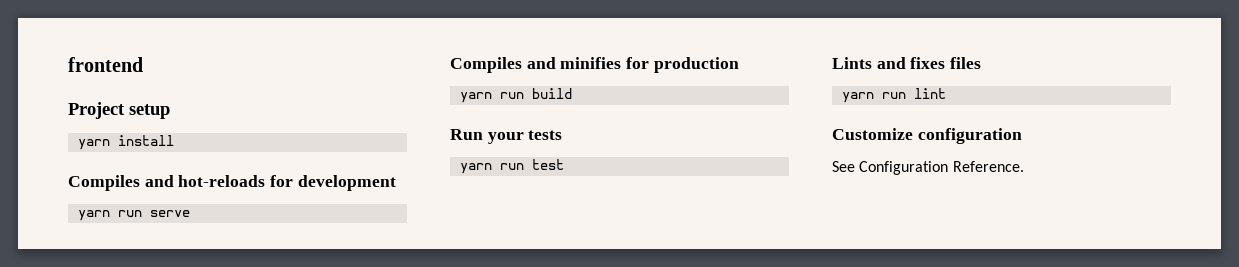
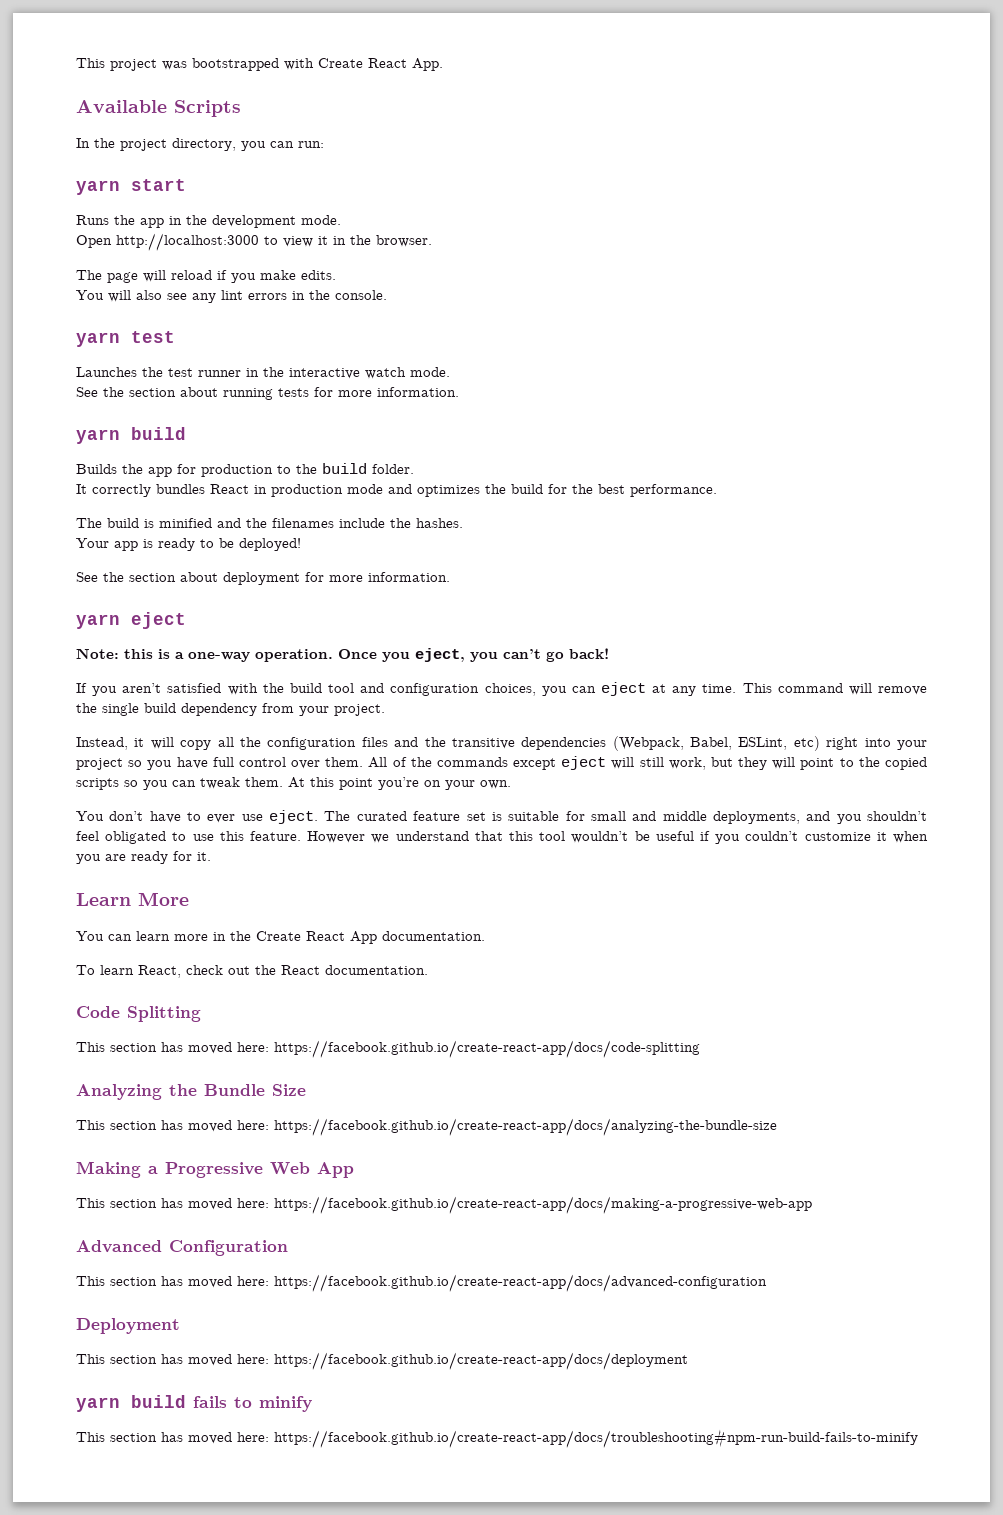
[68,57,143,72] [68,102,170,119] [77,135,174,150] [68,175,396,191] [77,210,190,221] [450,57,739,73] [459,88,572,103] [450,129,563,144] [459,159,564,174] [832,57,982,69] [841,88,946,103] [832,128,1022,144] [832,161,1024,175] frontend // Project setup // yarn install // Compiles and hot-reloads for development // yarn run serve // Compiles and minifies for production // yarn run build // Run your tests // yarn run test // Lints and fixes files // yarn run lint // Customize configuration // See Configuration Reference. -> [76,58,443,71] [76,100,241,117] [76,138,324,151] [76,179,186,195] [76,215,341,228] [76,233,432,251] [76,270,336,283] [76,290,387,303] [76,331,175,347] [76,367,450,379] [76,387,459,400] [76,427,186,444] [76,463,414,477] [76,484,717,497] [76,518,463,528] [76,538,301,551] [76,572,450,585] [76,612,186,629] [76,648,609,662] [76,682,927,696] [76,703,385,716] [76,736,928,751] [76,756,927,770] [76,777,511,790] [76,810,928,824] [76,831,929,844] [76,851,211,864] [76,892,189,906] [76,931,485,944] [76,965,428,978] [76,1006,201,1022] [76,1040,700,1058] [76,1084,306,1100] [76,1118,777,1136] [76,1161,354,1178] [76,1196,812,1214] [76,1240,288,1256] [76,1274,767,1292] [76,1318,180,1334] [76,1352,688,1370] [76,1395,312,1412] [76,1429,918,1448] This project was bootstrapped with Create React App. // Available Scripts // In the project directory, you can run: // yarn start // Runs the app in the development mode. // Open http://localhost:3000 to view it in the browser. // The page will reload if you make edits. // You will also see any lint errors in the console. // yarn test // Launches the test runner in the interactive watch mode. // See the section about running tests for more information. // yarn build // Builds the app for production to the build folder. // It correctly bundles React in production mode and optimizes the build for the best performance. // The build is minified and the filenames include the hashes. // Your app is ready to be deployed! // See the section about deployment for more information. // yarn eject // Note: this is a one-way operation. Once you eject, you can’t go back! // If you aren’t satisfied with the build tool and configuration choices, you can eject at any time. This command will remove the single build dependency from your project. // Instead, it will copy all the configuration files and the transitive dependencies (Webpack, Babel, ESLint, etc) right into your project so you have full control over them. All of the commands except eject will still work, but they will point to the copied scripts so you can tweak them. At this point you’re on your own. // You don’t have to ever use eject. The curated feature set is suitable for small and middle deployments, and you shouldn’t feel obligated to use this feature. However we understand that this tool wouldn’t be useful if you couldn’t customize it when you are ready for it. // Learn More // You can learn more in the Create React App documentation. // To learn React, check out the React documentation. // Code Splitting // This section has moved here: https://facebook.github.io/create-react-app/docs/code-splitting // Analyzing the Bundle Size // This section has moved here: https://facebook.github.io/create-react-app/docs/analyzing-the-bundle-size // Making a Progressive Web App // This section has moved here: https://facebook.github.io/create-react-app/docs/making-a-progressive-web-app // Advanced Configuration // This section has moved here: https://facebook.github.io/create-react-app/docs/advanced-configuration // Deployment // This section has moved here: https://facebook.github.io/create-react-app/docs/deployment // yarn build fails to minify // This section has moved here: https://facebook.github.io/create-react-app/docs/troubleshooting#npm-run-build-fails-to-minify

